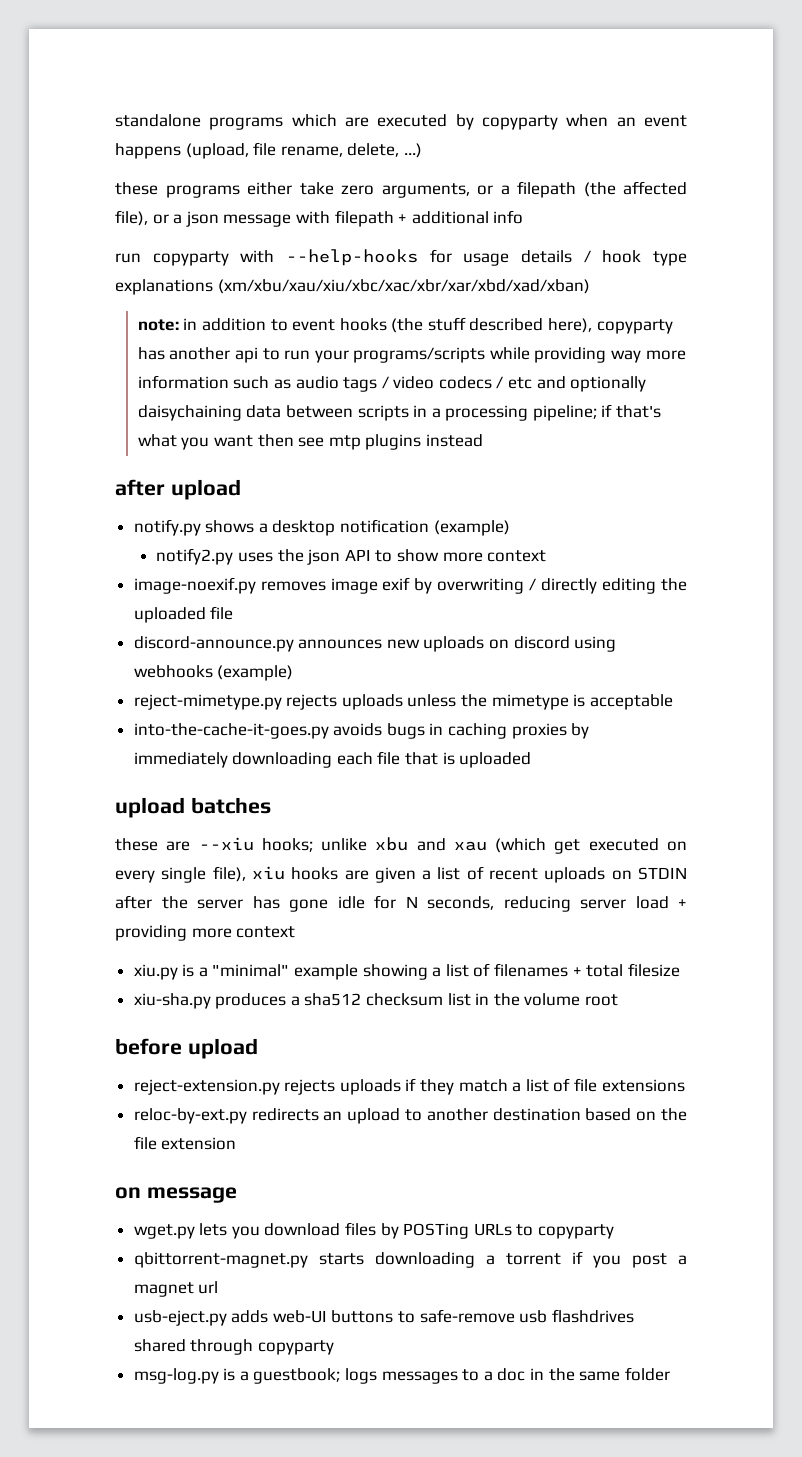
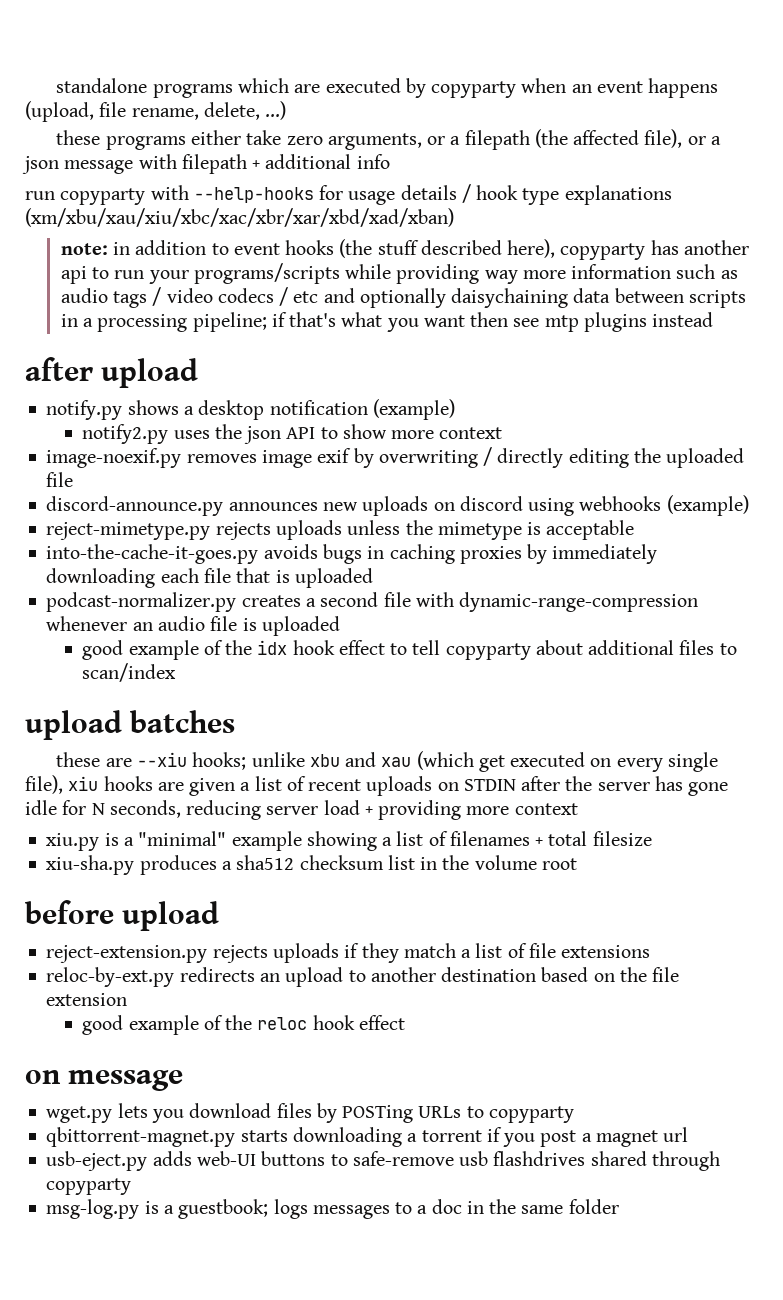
(532, 760) none -> [46,592,699,612] [46,616,340,636] [82,640,737,660] [82,663,177,682] // podcast-normalizer.py creates a second file with dynamic-range-compression whenever an audio file is uploaded // good example of the idx hook effect to tell copyparty about additional files to scan/index
(237, 1143) none -> [82,1015,405,1035] // good example of the reloc hook effect

